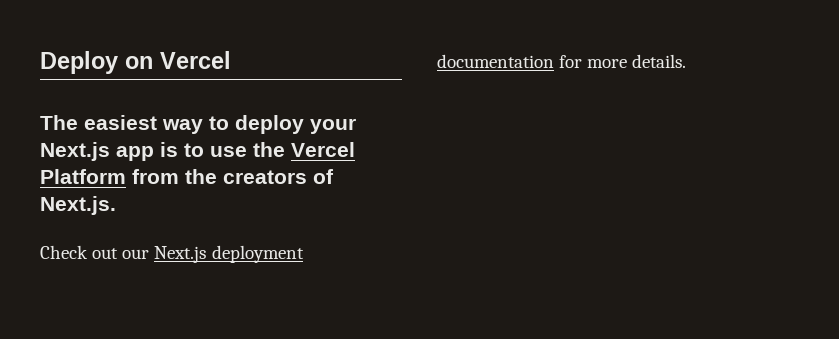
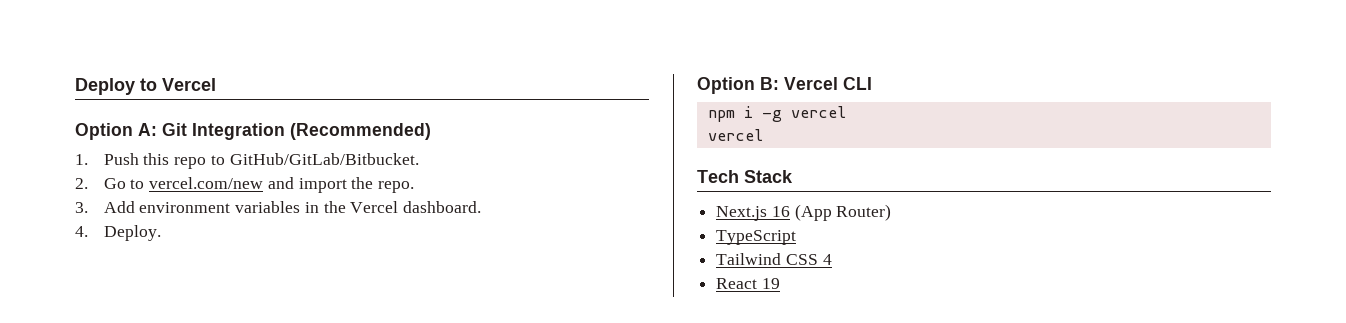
[125,56,153,69] on -> [140,78,157,91] to
[40,115,356,134] [40,142,355,161] [40,169,334,184] [40,196,116,215] [40,245,304,263] [437,54,687,68] The easiest way to deploy your Next.js app is to use the Vercel Platform from the creators of Next.js. // Check out our Next.js deployment documentation for more details. -> [75,123,431,140] [75,153,419,169] [75,177,415,193] [75,201,482,213] [75,225,161,241] [697,77,872,94] [707,106,846,122] [707,129,763,141] [697,170,793,183] [716,204,892,221] [716,230,797,245] [716,253,832,265] [716,278,780,289] Option A: Git Integration (Recommended) // 1. Push this repo to GitHub/GitLab/Bitbucket. // 2. Go to vercel.com/new and import the repo. // 3. Add environment variables in the Vercel dashboard. // 4. Deploy. // Option B: Vercel CLI // npm i -g vercel // vercel // Tech Stack // Next.js 16 (App Router) // TypeScript // Tailwind CSS 4 // React 19

